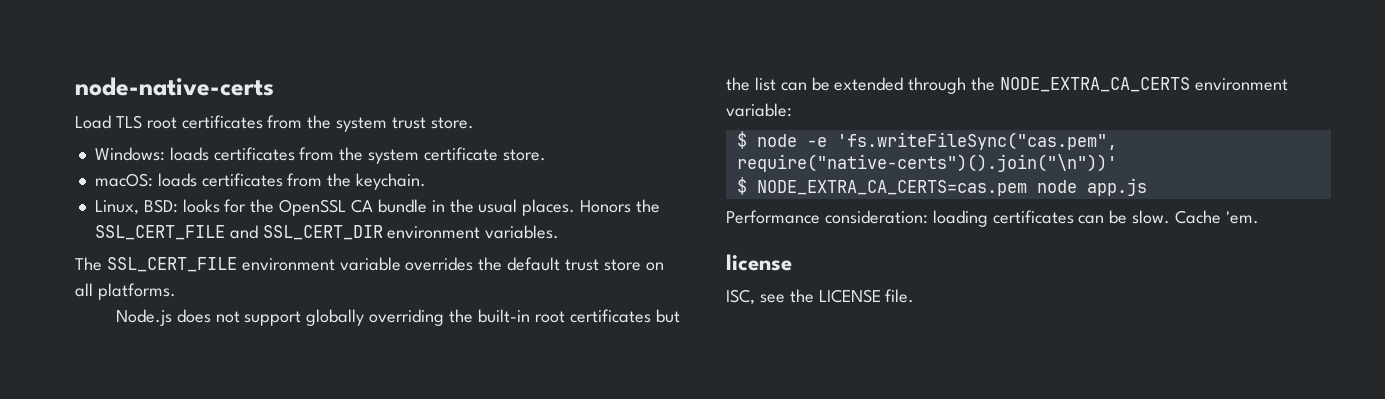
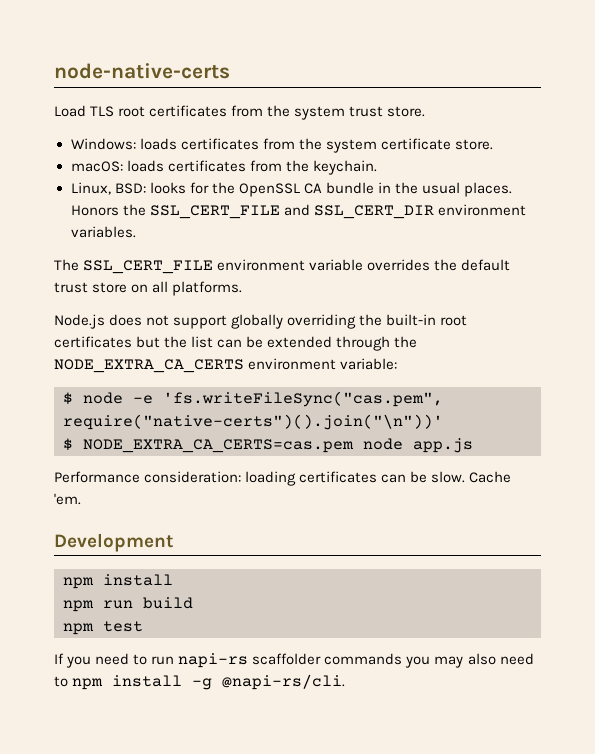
[726,254,792,271] [726,289,915,305] license // ISC, see the LICENSE file. -> [54,533,174,552] [63,574,173,589] [63,597,193,612] [63,621,143,635] [54,653,534,668] [54,674,346,690] Development // npm install // npm run build // npm test // If you need to run napi-rs scaffolder commands you may also need to npm install -g @napi-rs/cli.

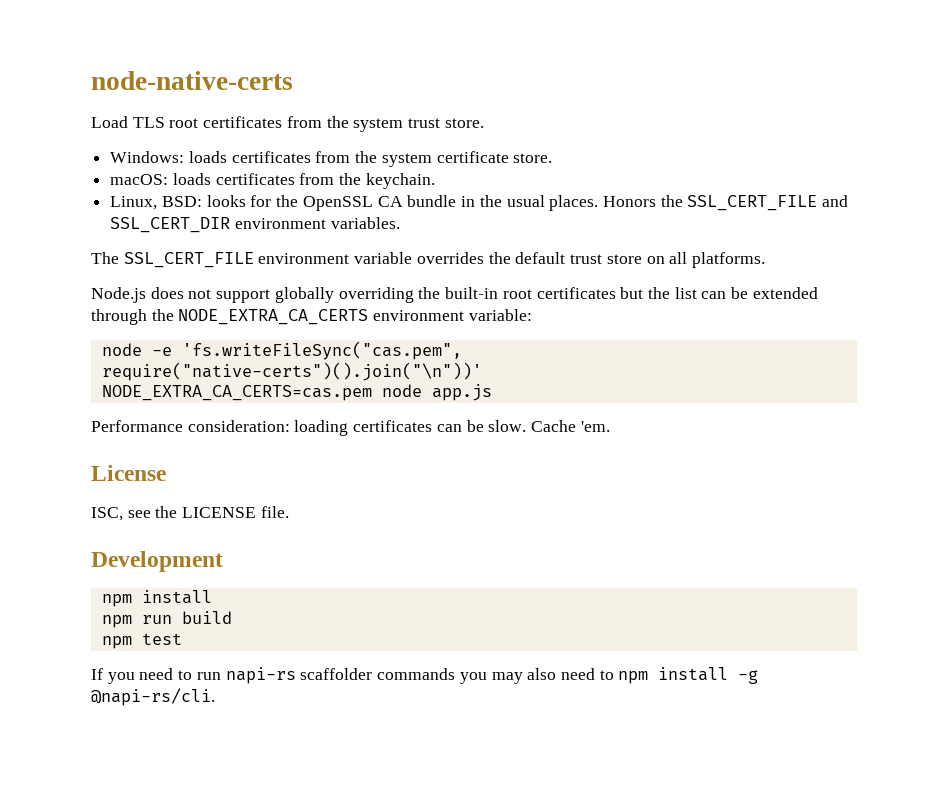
[63,392,73,405] $ -> (532, 315) none
[63,438,73,451] $ -> (482, 371) none
(81, 499) none -> [91,465,166,481] [91,506,289,521] // License // ISC, see the LICENSE file.

